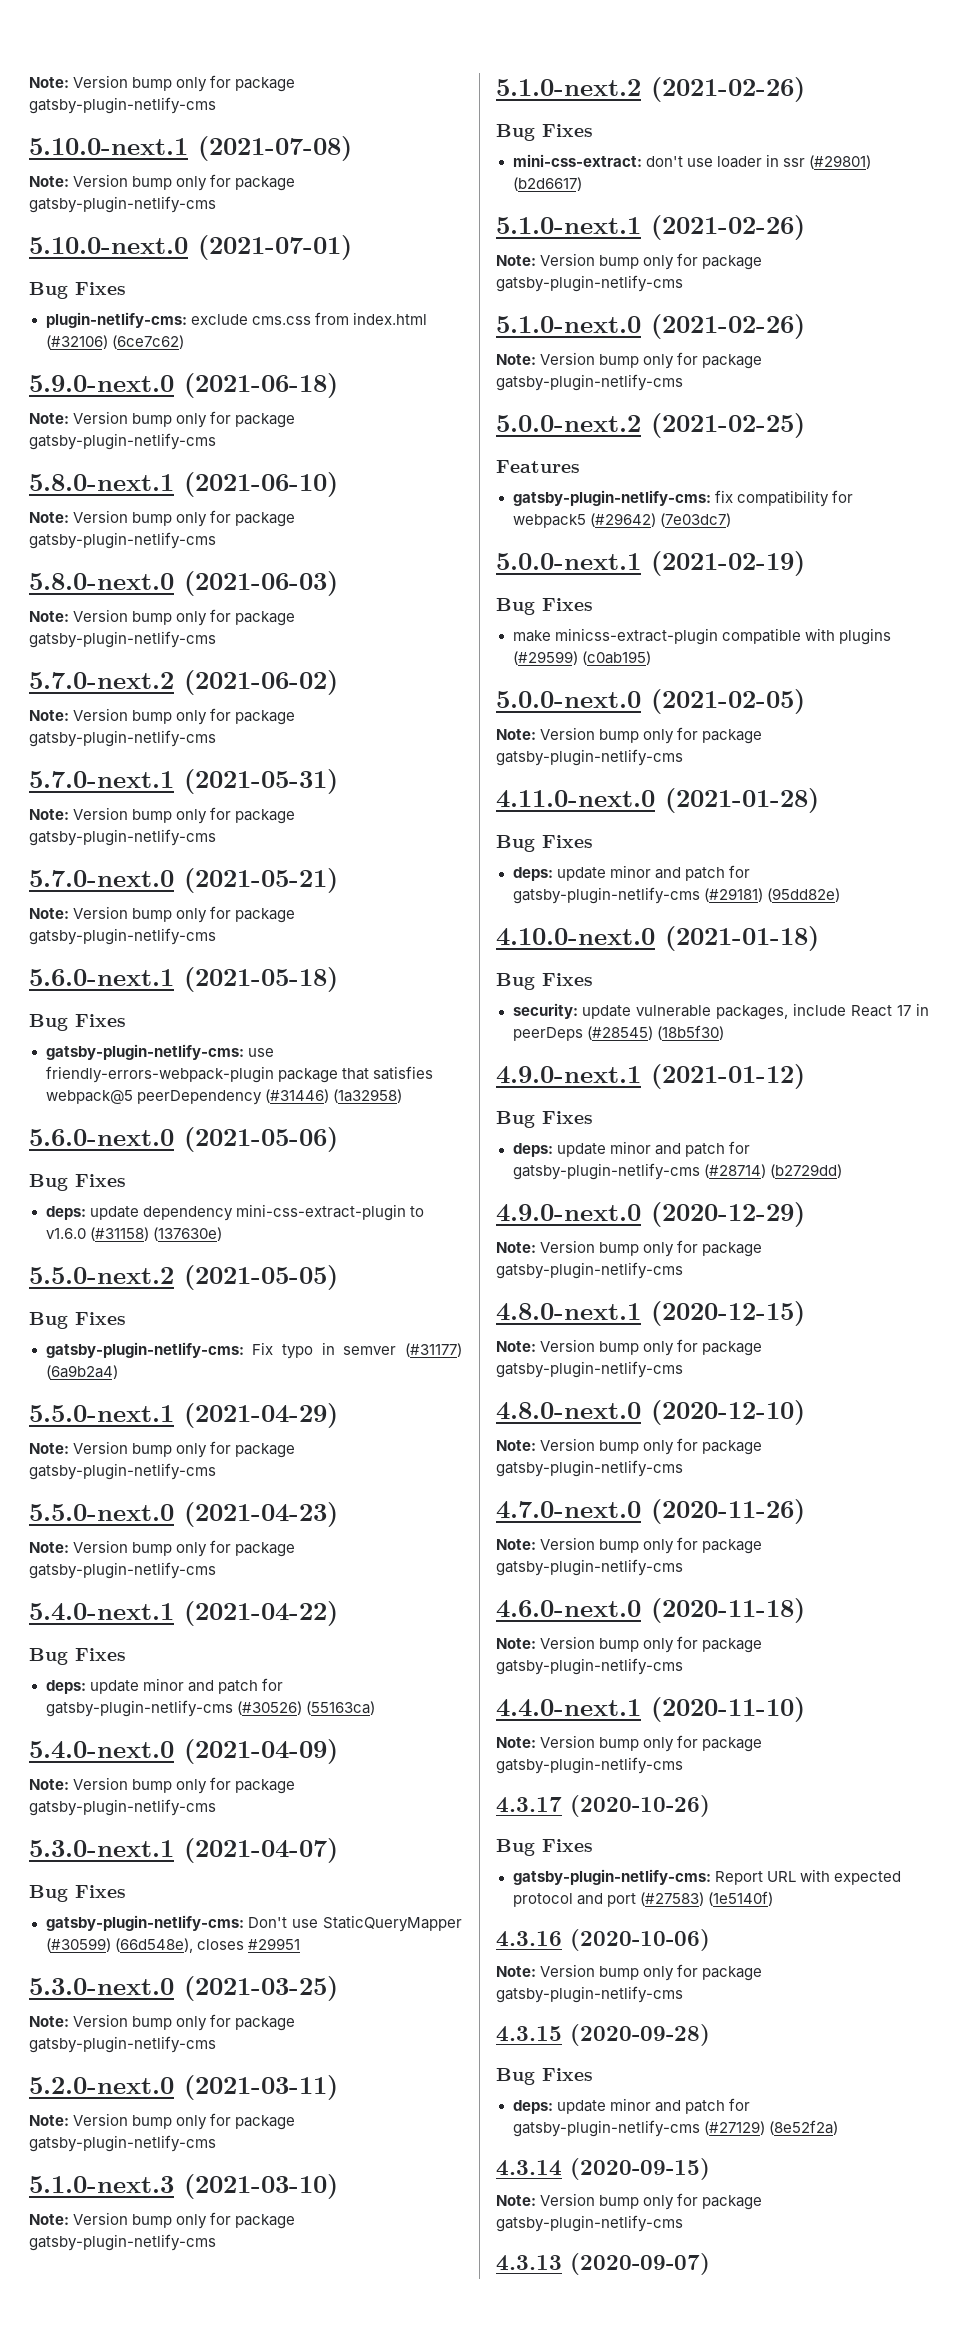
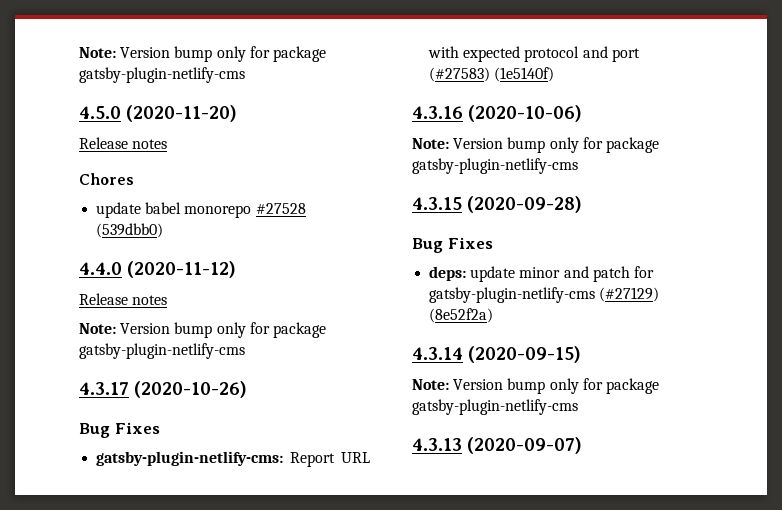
[29,75,296,92] [29,97,216,114] [29,136,352,161] [29,174,296,191] [29,196,216,213] [29,235,352,260] [29,282,126,299] [45,312,427,328] [45,335,184,349] [29,373,338,398] [29,411,296,428] [29,433,216,450] [29,472,338,497] [29,510,296,527] [29,532,216,549] [29,571,338,596] [29,609,296,626] [29,631,216,648] [29,670,338,695] [29,708,296,725] [29,730,216,747] [29,769,338,794] [29,807,296,824] [29,829,216,846] [29,868,338,893] [29,906,296,923] [29,928,216,945] [29,967,338,992] [29,1014,126,1031] [45,1044,274,1060] [45,1066,433,1083] [45,1089,402,1105] [29,1127,338,1152] [29,1174,126,1191] [45,1204,424,1221] [45,1227,222,1241] [29,1265,338,1290] [29,1312,126,1329] [45,1342,462,1359] [45,1365,118,1379] [29,1403,338,1428] [29,1441,296,1458] [29,1463,216,1480] [29,1502,338,1527] [29,1540,296,1557] [29,1562,216,1579] [29,1601,338,1626] [29,1648,126,1665] [45,1678,283,1694] [45,1700,375,1717] [29,1739,338,1764] [29,1777,296,1794] [29,1799,216,1816] [29,1838,338,1863] [29,1885,126,1902] [45,1915,462,1932] [45,1938,300,1953] [29,1976,338,2001] [29,2014,296,2031] [29,2036,216,2053] [29,2075,338,2100] [29,2113,296,2130] [29,2135,216,2152] [29,2174,338,2199] [29,2212,296,2229] [29,2234,216,2251] [496,77,805,102] [496,124,593,141] [512,154,871,169] [512,177,582,191] [496,215,805,240] [496,253,763,270] [496,275,683,292] [496,314,805,339] [496,352,763,369] [496,374,683,391] [496,413,805,438] [496,460,580,473] [512,490,853,507] [512,513,731,528] [496,551,805,576] [496,598,593,615] [512,628,891,645] [512,651,651,665] [496,689,805,714] [496,727,763,744] [496,749,683,766] [496,788,819,813] [496,835,593,852] [512,865,750,881] [512,887,840,904] [496,926,819,951] [496,973,593,990] [512,1003,930,1020] [512,1025,724,1041] [496,1064,805,1089] [496,1111,593,1128] [512,1141,750,1157] [512,1163,842,1180] [496,1202,805,1227] [496,1240,763,1257] [496,1262,683,1279] [496,1301,805,1326] [496,1339,763,1356] [496,1361,683,1378] [496,1400,805,1425] [496,1438,763,1455] [496,1460,683,1477] [496,1499,805,1524] [496,1537,763,1554] [496,1559,683,1576] [496,1598,805,1623] [496,1636,763,1653] [496,1658,683,1675] [496,1697,805,1722] Note: Version bump only for package gatsby-plugin-netlify-cms // 5.10.0-next.1 (2021-07-08) // Note: Version bump only for package gatsby-plugin-netlify-cms // 5.10.0-next.0 (2021-07-01) // Bug Fixes // plugin-netlify-cms: exclude cms.css from index.html (#32106) (6ce7c62) // 5.9.0-next.0 (2021-06-18) // Note: Version bump only for package gatsby-plugin-netlify-cms // 5.8.0-next.1 (2021-06-10) // Note: Version bump only for package gatsby-plugin-netlify-cms // 5.8.0-next.0 (2021-06-03) // Note: Version bump only for package gatsby-plugin-netlify-cms // 5.7.0-next.2 (2021-06-02) // Note: Version bump only for package gatsby-plugin-netlify-cms // 5.7.0-next.1 (2021-05-31) // Note: Version bump only for package gatsby-plugin-netlify-cms // 5.7.0-next.0 (2021-05-21) // Note: Version bump only for package gatsby-plugin-netlify-cms // 5.6.0-next.1 (2021-05-18) // Bug Fixes // gatsby-plugin-netlify-cms: use friendly-errors-webpack-plugin package that satisfies webpack@5 peerDependency (#31446) (1a32958) // 5.6.0-next.0 (2021-05-06) // Bug Fixes // deps: update dependency mini-css-extract-plugin to v1.6.0 (#31158) (137630e) // 5.5.0-next.2 (2021-05-05) // Bug Fixes // gatsby-plugin-netlify-cms: Fix typo in semver (#31177) (6a9b2a4) // 5.5.0-next.1 (2021-04-29) // Note: Version bump only for package gatsby-plugin-netlify-cms // 5.5.0-next.0 (2021-04-23) // Note: Version bump only for package gatsby-plugin-netlify-cms // 5.4.0-next.1 (2021-04-22) // Bug Fixes // deps: update minor and patch for gatsby-plugin-netlify-cms (#30526) (55163ca) // 5.4.0-next.0 (2021-04-09) // Note: Version bump only for package gatsby-plugin-netlify-cms // 5.3.0-next.1 (2021-04-07) // Bug Fixes // gatsby-plugin-netlify-cms: Don't use StaticQueryMapper (#30599) (66d548e), closes #29951 // 5.3.0-next.0 (2021-03-25) // Note: Version bump only for package gatsby-plugin-netlify-cms // 5.2.0-next.0 (2021-03-11) // Note: Version bump only for package gatsby-plugin-netlify-cms // 5.1.0-next.3 (2021-03-10) // Note: Version bump only for package gatsby-plugin-netlify-cms // 5.1.0-next.2 (2021-02-26) // Bug Fixes // mini-css-extract: don't use loader in ssr (#29801) (b2d6617) // 5.1.0-next.1 (2021-02-26) // Note: Version bump only for package gatsby-plugin-netlify-cms // 5.1.0-next.0 (2021-02-26) // Note: Version bump only for package gatsby-plugin-netlify-cms // 5.0.0-next.2 (2021-02-25) // Features // gatsby-plugin-netlify-cms: fix compatibility for webpack5 (#29642) (7e03dc7) // 5.0.0-next.1 (2021-02-19) // Bug Fixes // make minicss-extract-plugin compatible with plugins (#29599) (c0ab195) // 5.0.0-next.0 (2021-02-05) // Note: Version bump only for package gatsby-plugin-netlify-cms // 4.11.0-next.0 (2021-01-28) // Bug Fixes // deps: update minor and patch for gatsby-plugin-netlify-cms (#29181) (95dd82e) // 4.10.0-next.0 (2021-01-18) // Bug Fixes // security: update vulnerable packages, include React 17 in peerDeps (#28545) (18b5f30) // 4.9.0-next.1 (2021-01-12) // Bug Fixes // deps: update minor and patch for gatsby-plugin-netlify-cms (#28714) (b2729dd) // 4.9.0-next.0 (2020-12-29) // Note: Version bump only for package gatsby-plugin-netlify-cms // 4.8.0-next.1 (2020-12-15) // Note: Version bump only for package gatsby-plugin-netlify-cms // 4.8.0-next.0 (2020-12-10) // Note: Version bump only for package gatsby-plugin-netlify-cms // 4.7.0-next.0 (2020-11-26) // Note: Version bump only for package gatsby-plugin-netlify-cms // 4.6.0-next.0 (2020-11-18) // Note: Version bump only for package gatsby-plugin-netlify-cms // 4.4.0-next.1 (2020-11-10) -> [79,46,326,62] [79,67,245,83] [79,105,238,122] [79,137,168,149] [79,173,134,185] [96,202,306,218] [96,223,164,238] [79,261,237,278] [79,293,168,305] Note: Version bump only for package gatsby-plugin-netlify-cms // 4.5.0 (2020-11-20) // Release notes // Chores // update babel monorepo #27528 (539dbb0) // 4.4.0 (2020-11-12) // Release notes

